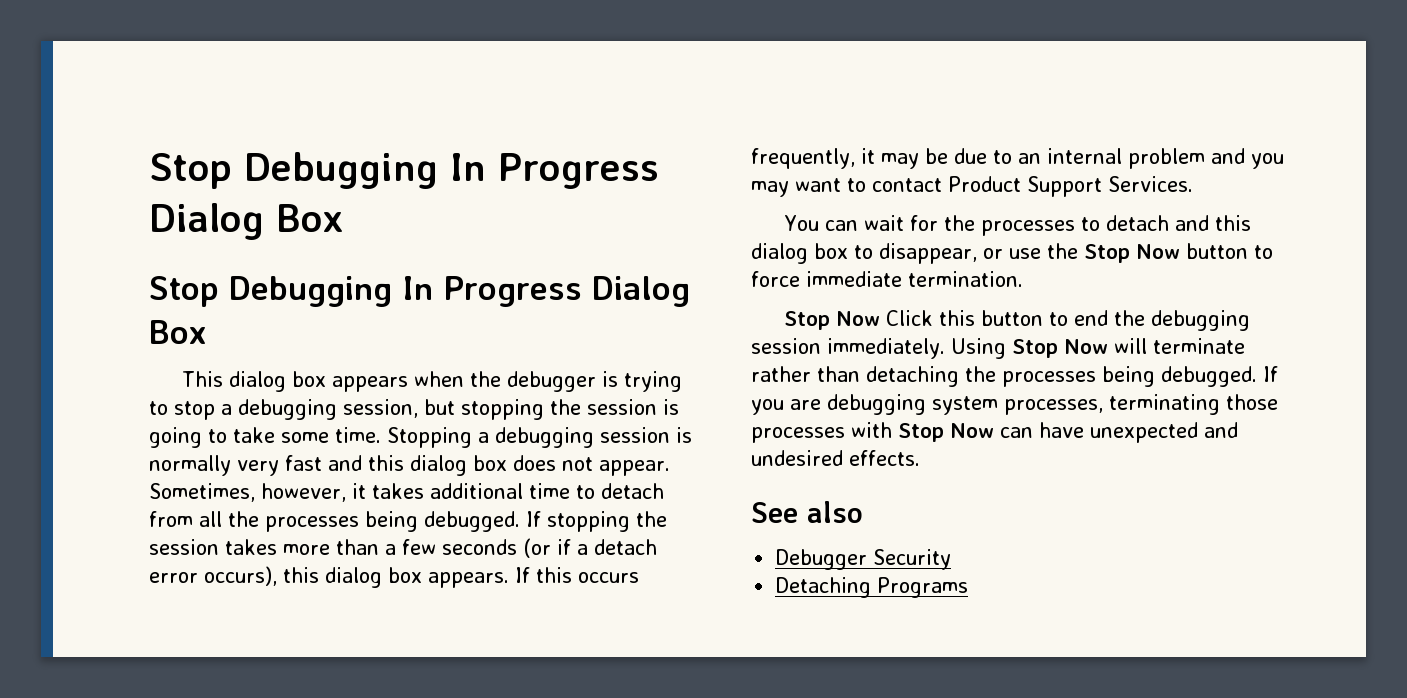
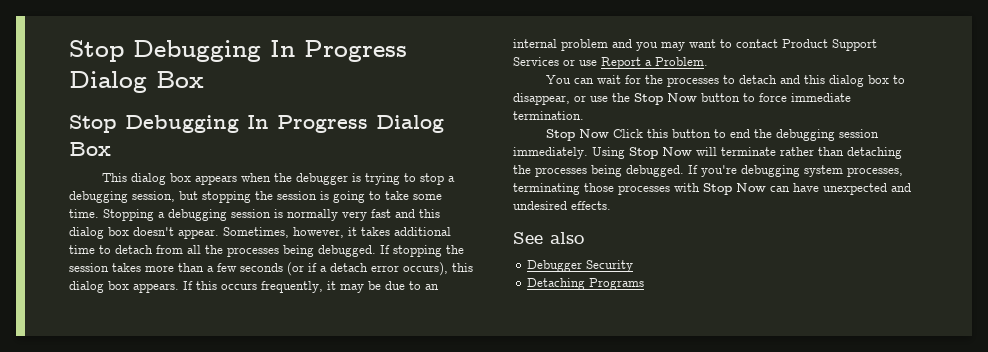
[513,455,593,471] does not -> [133,227,174,236] doesn't
[1108,176,1193,192] Services. -> [513,57,708,69] Services or use Report a Problem.
[751,399,821,415] you are -> [701,165,737,177] you're

